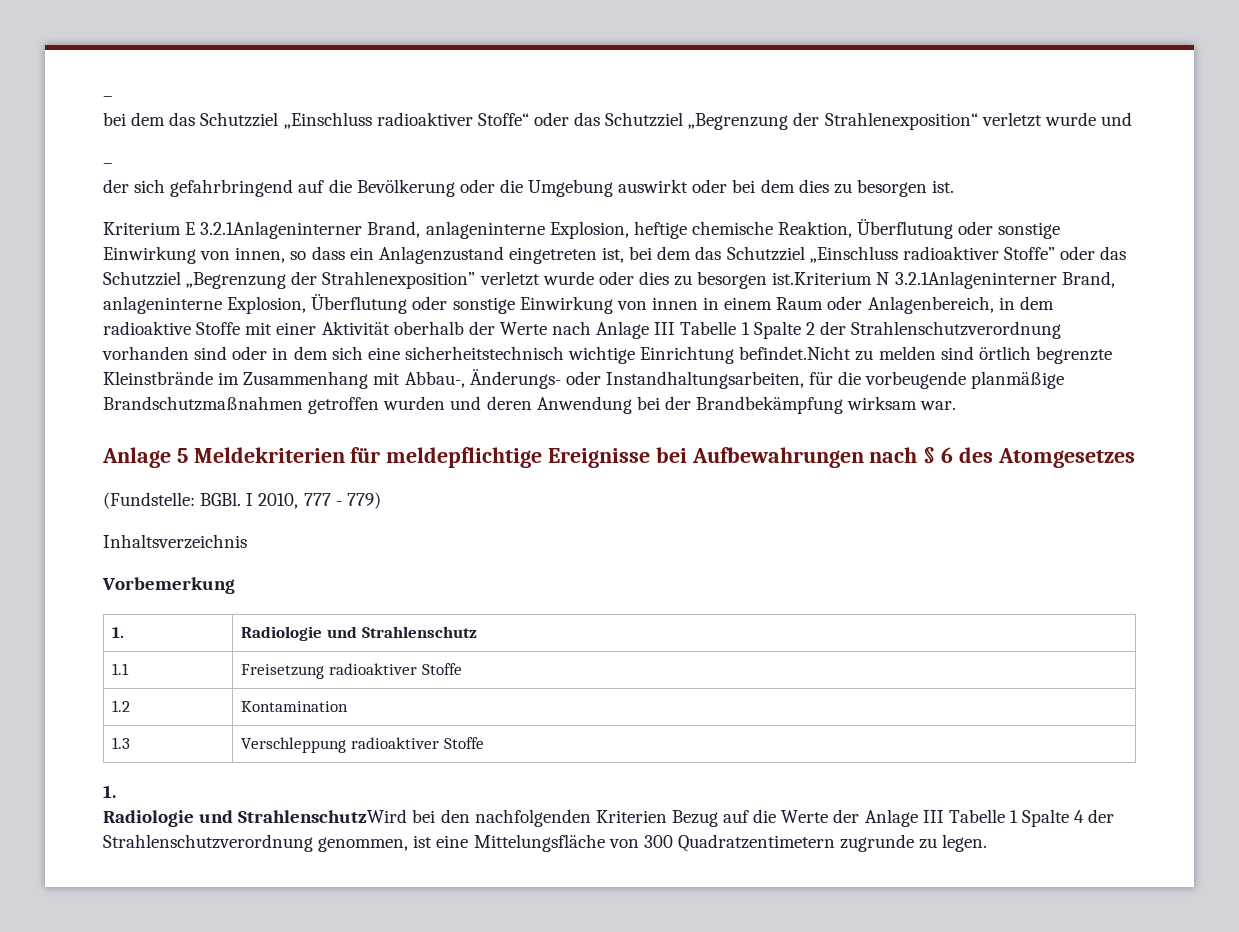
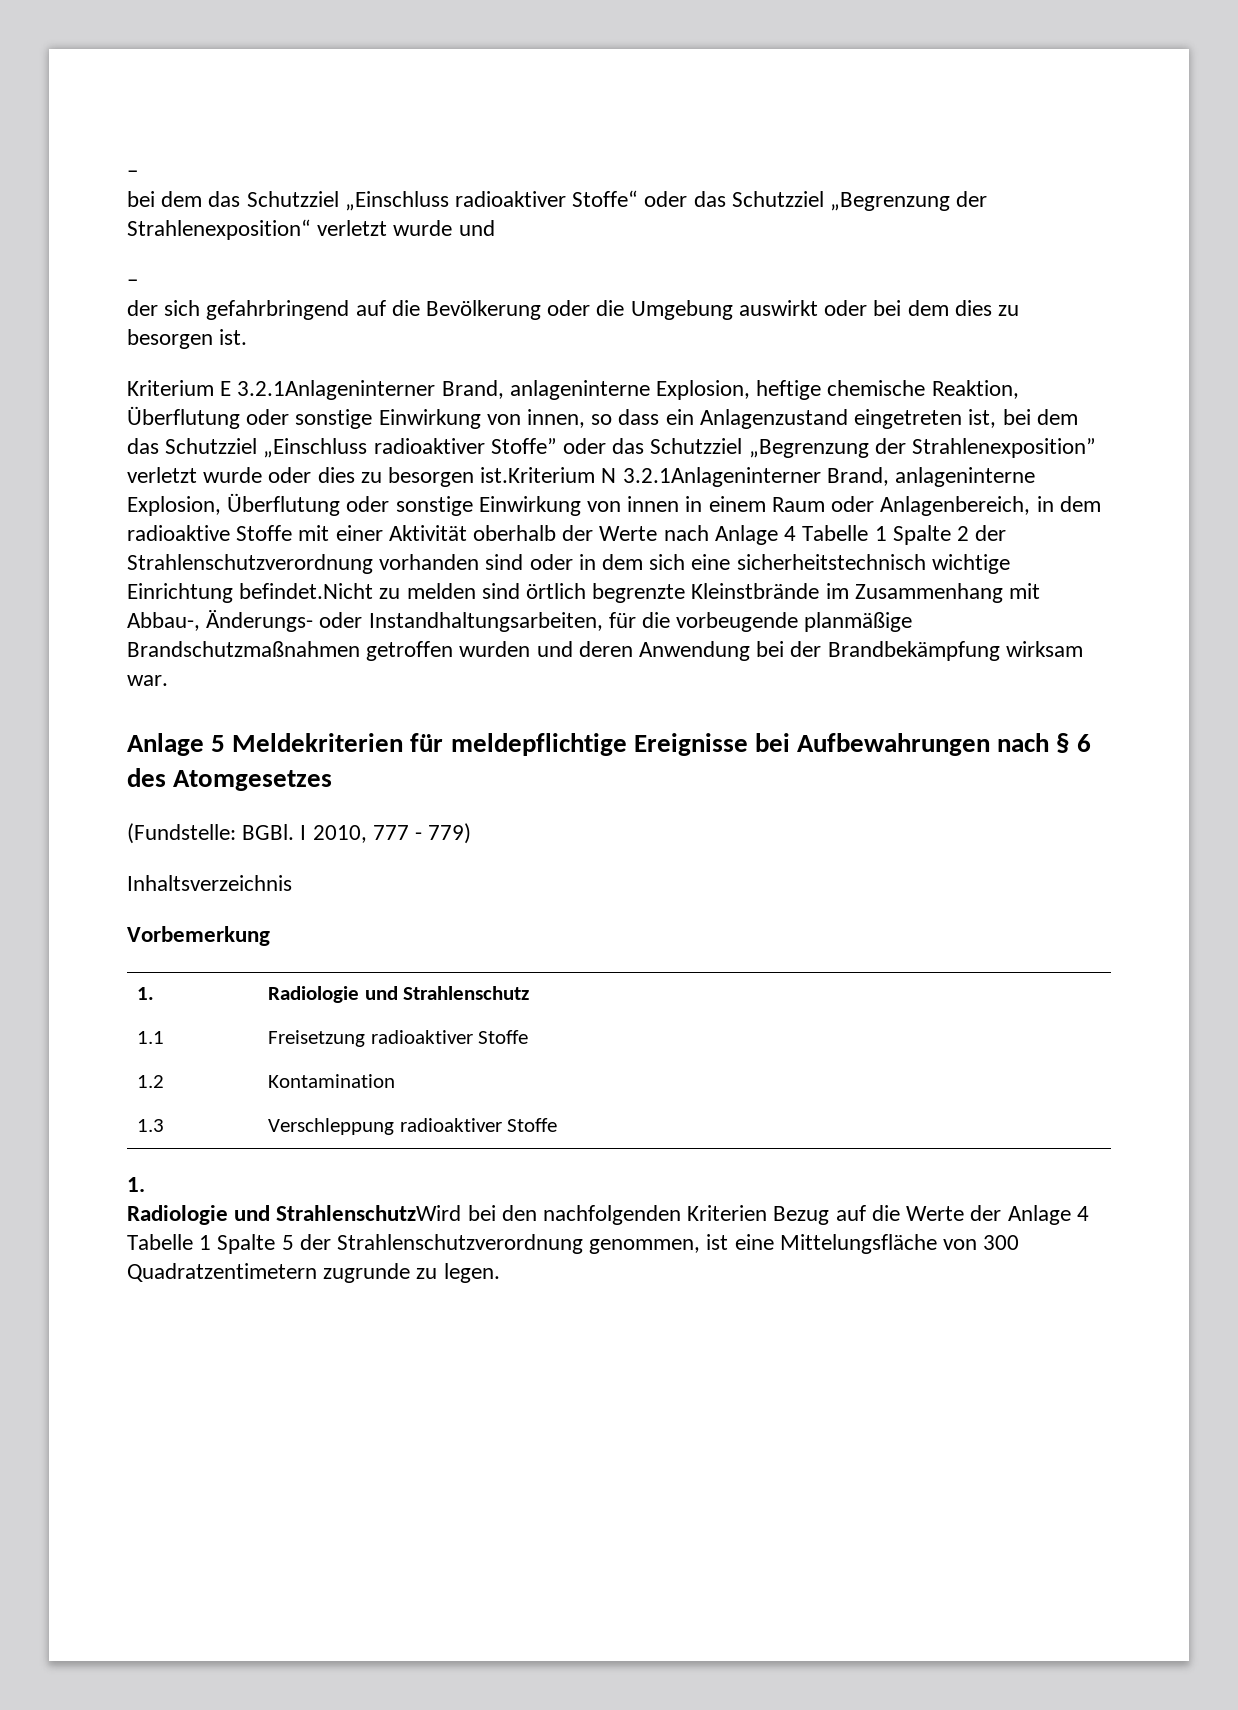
[654,322,676,335] III -> [784,526,797,541] 4
[922,809,1085,827] III Tabelle 1 Spalte 4 -> [1076,1206,1089,1221] [127,1234,294,1254] 4 Tabelle 1 Spalte 5

